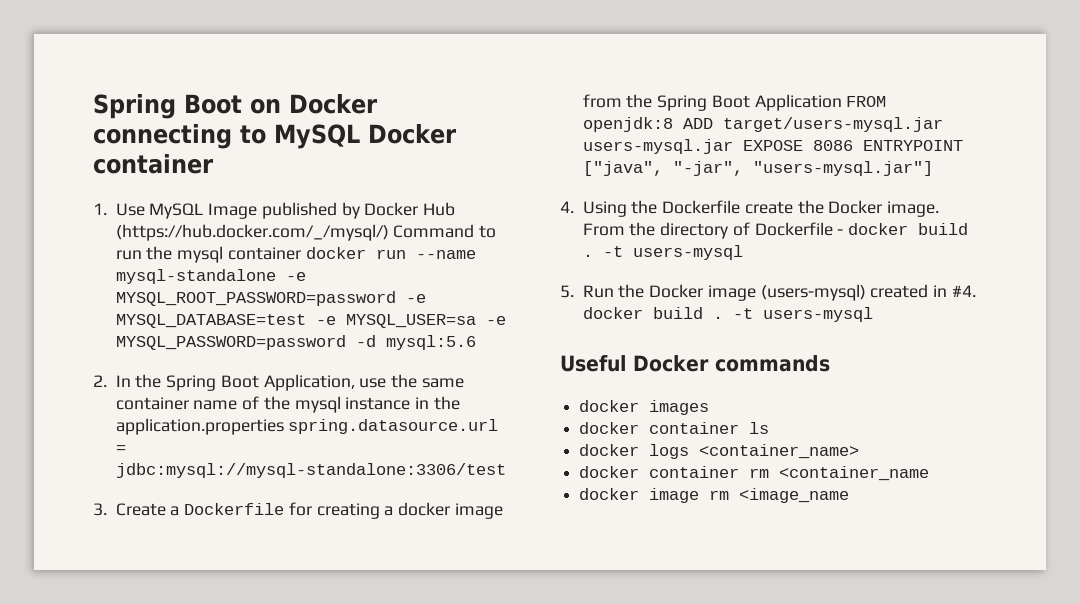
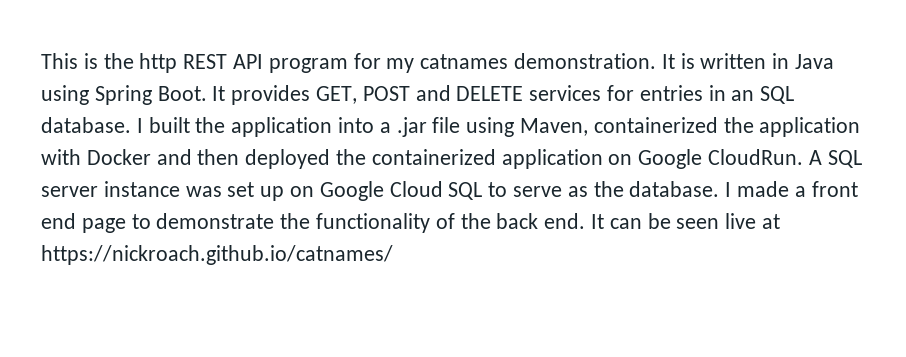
[93,94,378,119] [93,124,457,149] [93,154,214,174] [93,202,456,219] [115,224,497,241] [115,246,476,263] [115,269,306,284] [115,291,426,306] [115,314,506,328] [115,335,476,350] [93,374,464,391] [115,396,460,413] [115,418,499,435] [115,445,126,453] [115,463,506,478] [93,502,503,519] [582,94,887,111] [582,117,943,132] [582,139,963,154] [582,161,933,176] [560,200,940,217] [582,222,969,239] [582,245,743,260] [560,284,976,301] [582,307,873,322] [560,355,830,372] [579,400,710,415] [579,422,770,434] [579,444,860,459] [579,466,930,481] [579,488,850,503] Spring Boot on Docker connecting to MySQL Docker container // 1. Use MySQL Image published by Docker Hub (https://hub.docker.com/_/mysql/) Command to run the mysql container docker run --name mysql-standalone -e MYSQL_ROOT_PASSWORD=password -e MYSQL_DATABASE=test -e MYSQL_USER=sa -e MYSQL_PASSWORD=password -d mysql:5.6 // 2. In the Spring Boot Application, use the same container name of the mysql instance in the application.properties spring.datasource.url = jdbc:mysql://mysql-standalone:3306/test // 3. Create a Dockerfile for creating a docker image from the Spring Boot Application FROM openjdk:8 ADD target/users-mysql.jar users-mysql.jar EXPOSE 8086 ENTRYPOINT ["java", "-jar", "users-mysql.jar"] // 4. Using the Dockerfile create the Docker image. From the directory of Dockerfile - docker build . -t users-mysql // 5. Run the Docker image (users-mysql) created in #4. docker build . -t users-mysql // Useful Docker commands // docker images // docker container ls // docker logs <container_name> // docker container rm <container_name // docker image rm <image_name -> [41,53,835,73] [41,85,795,105] [41,117,861,137] [41,149,862,169] [41,181,858,201] [41,213,781,233] [41,245,393,265] This is the http REST API program for my catnames demonstration. It is written in Java using Spring Boot. It provides GET, POST and DELETE services for entries in an SQL database. I built the application into a .jar file using Maven, containerized the application with Docker and then deployed the containerized application on Google CloudRun. A SQL server instance was set up on Google Cloud SQL to serve as the database. I made a front end page to demonstrate the functionality of the back end. It can be seen live at https://nickroach.github.io/catnames/

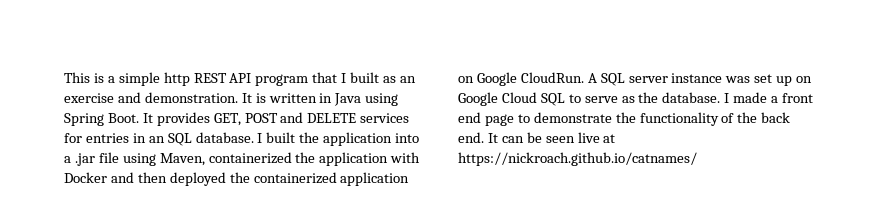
[103,53,134,69] the -> [107,72,160,86] a simple
[353,53,509,73] for my catnames -> [312,72,416,83] [64,92,141,103] that I built as an exercise and

